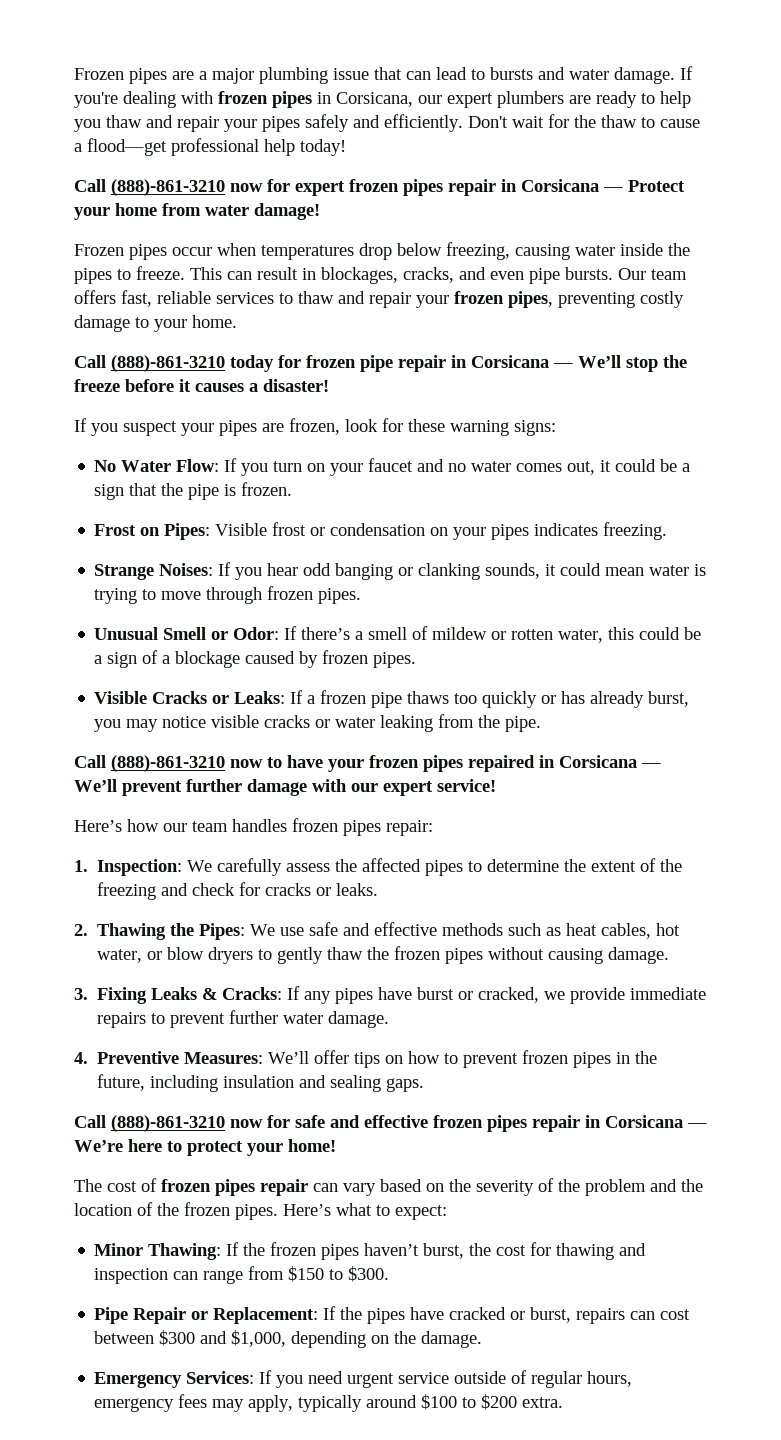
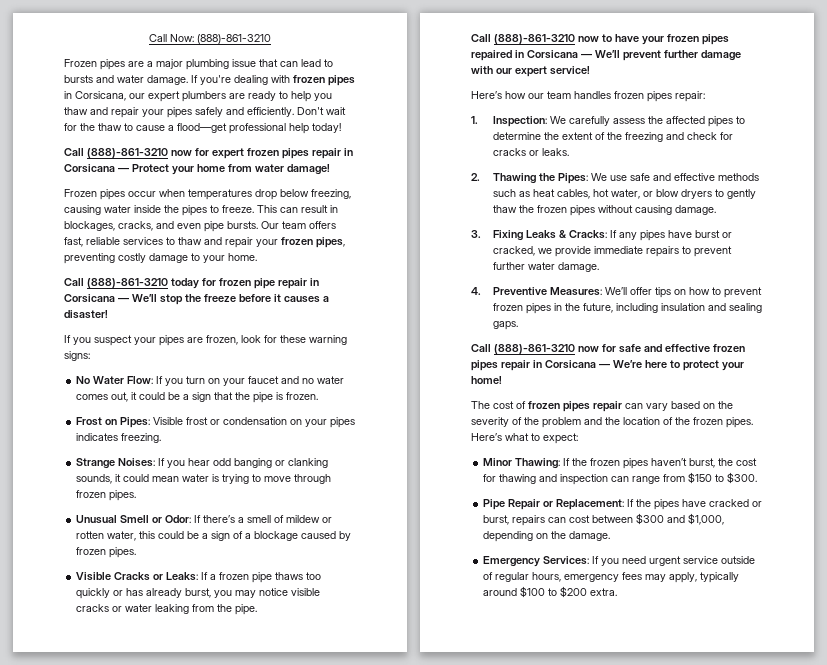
(74, 74) none -> [149,34,271,44] Call Now: (888)-861-3210 //

